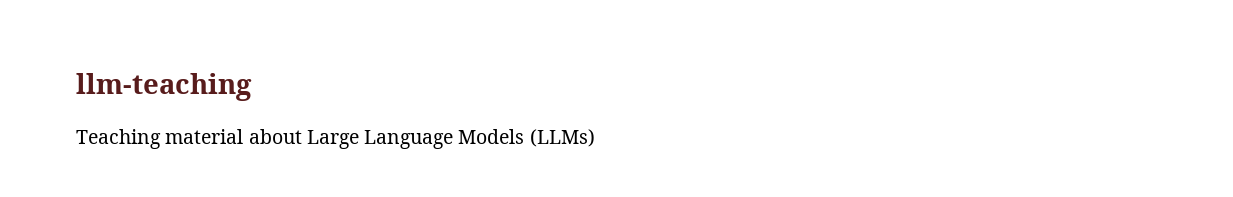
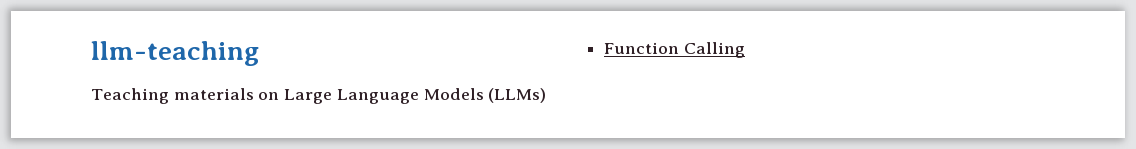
[165,129,302,144] material about -> [173,88,280,100] materials on
(595, 138) none -> [604,42,745,58] // Function Calling

